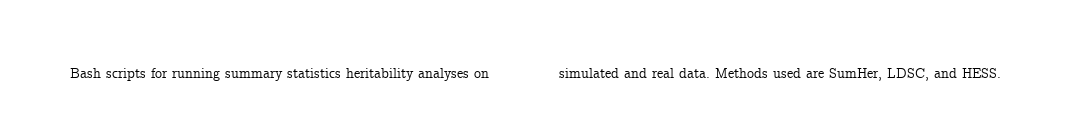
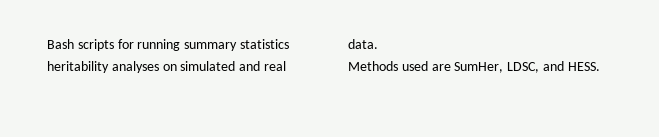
(710, 73) none -> (378, 44) //

